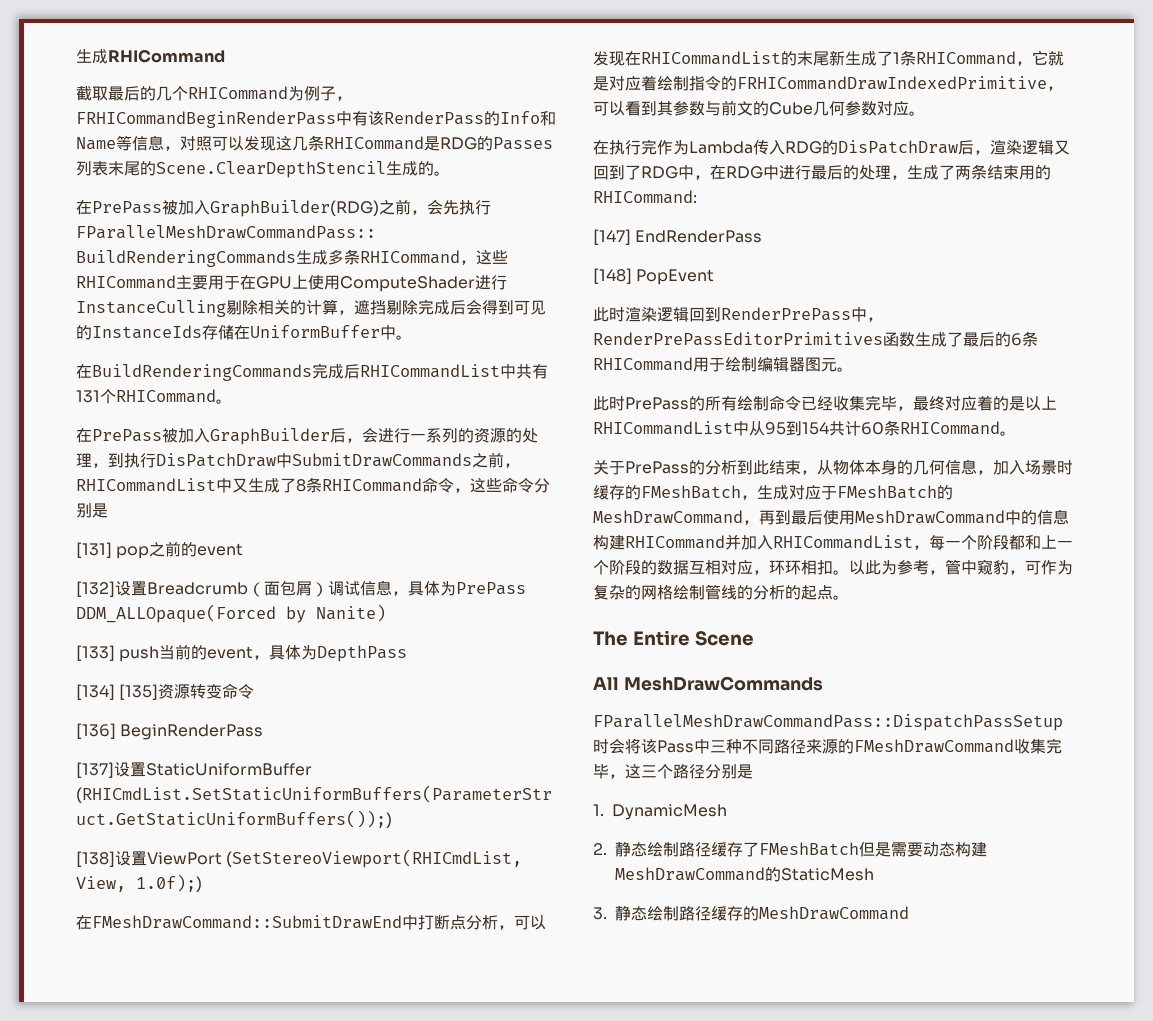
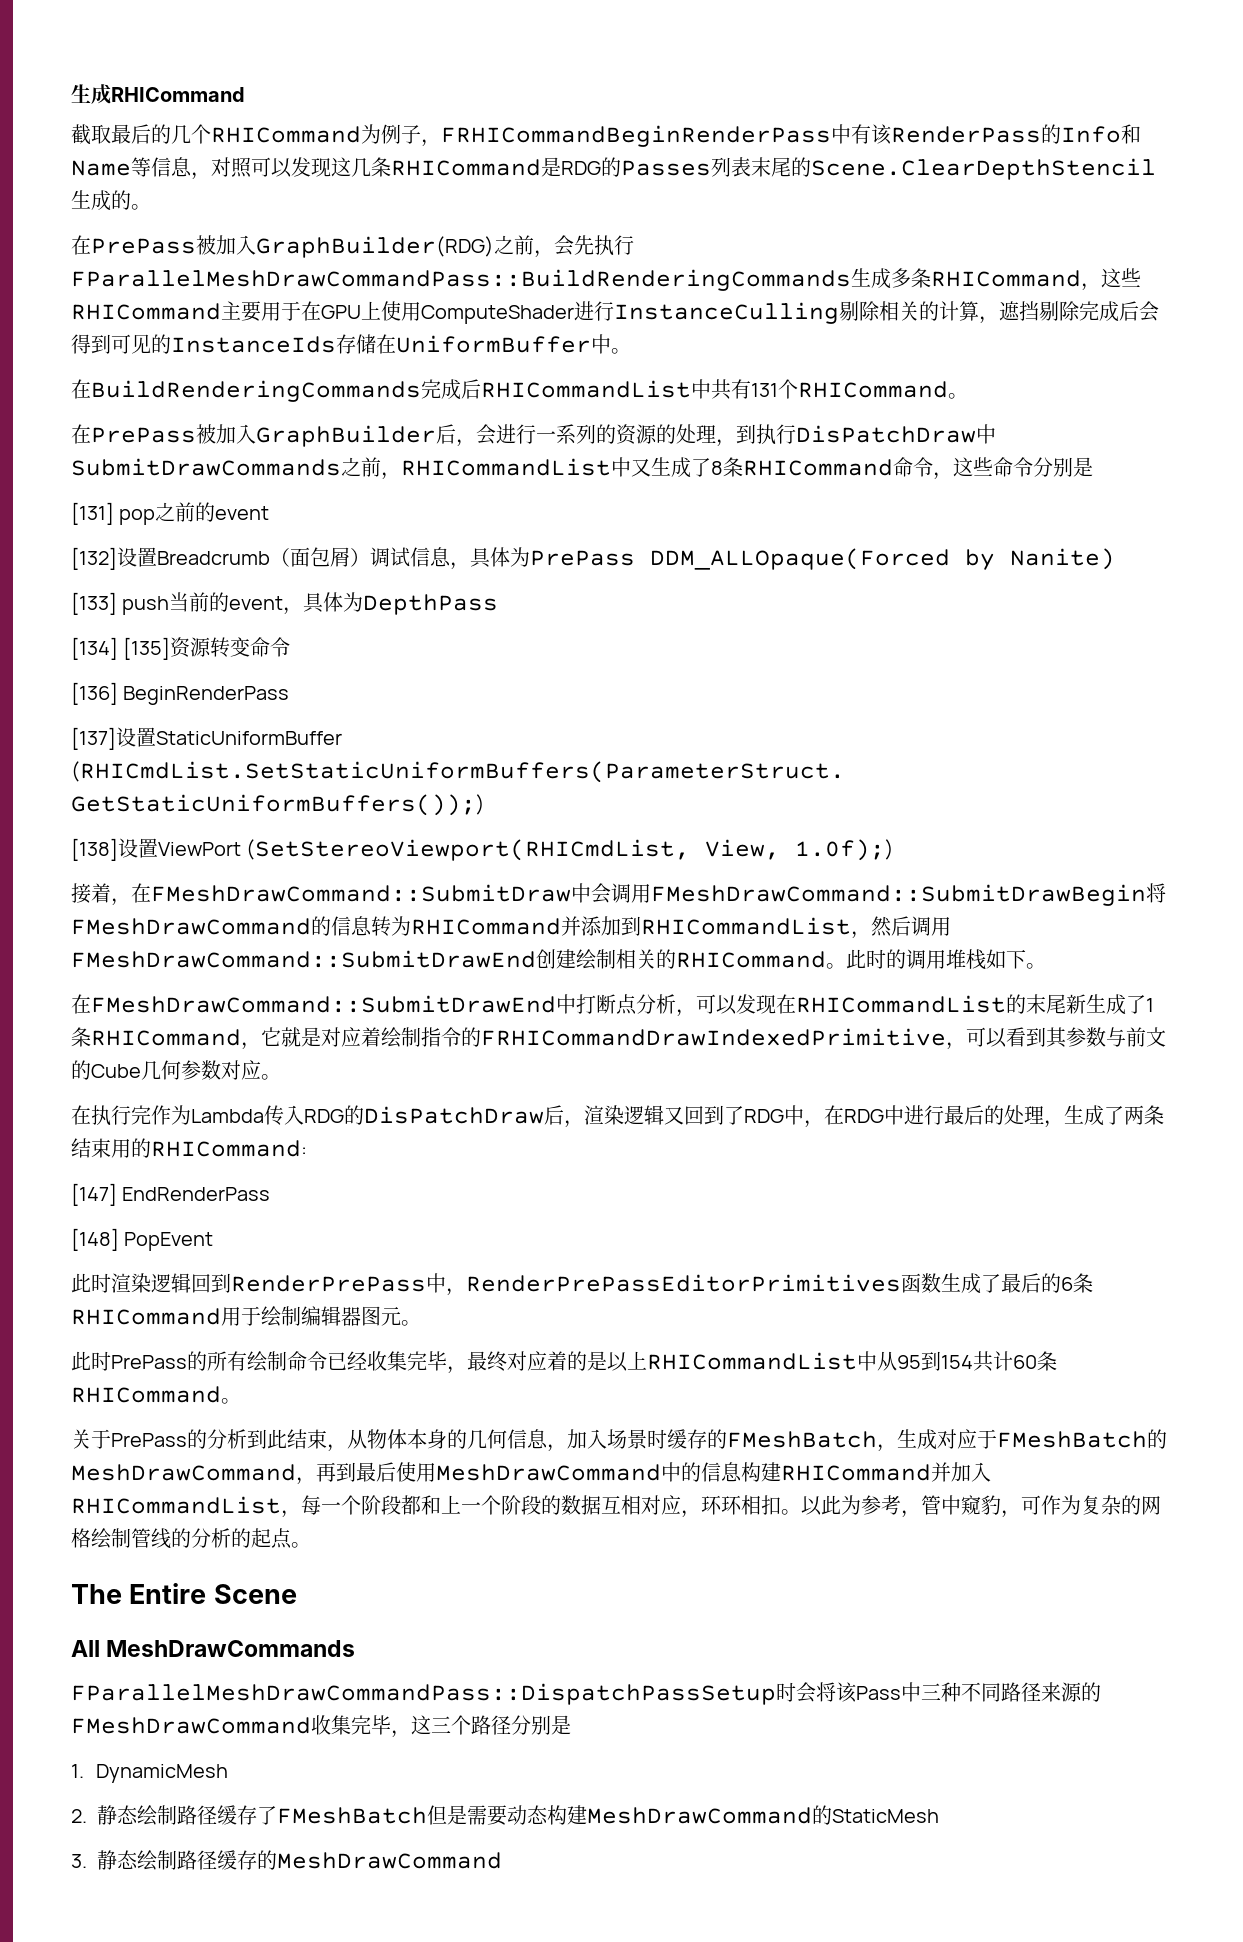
(202, 883) none -> [71,883,1166,906] [71,916,951,939] [71,949,1046,970] // 接着，在FMeshDrawCommand::SubmitDraw中会调用FMeshDrawCommand::SubmitDrawBegin将FMeshDrawCommand的信息转为RHICommand并添加到RHICommandList，然后调用FMeshDrawCommand::SubmitDrawEnd创建绘制相关的RHICommand。此时的调用堆栈如下。

